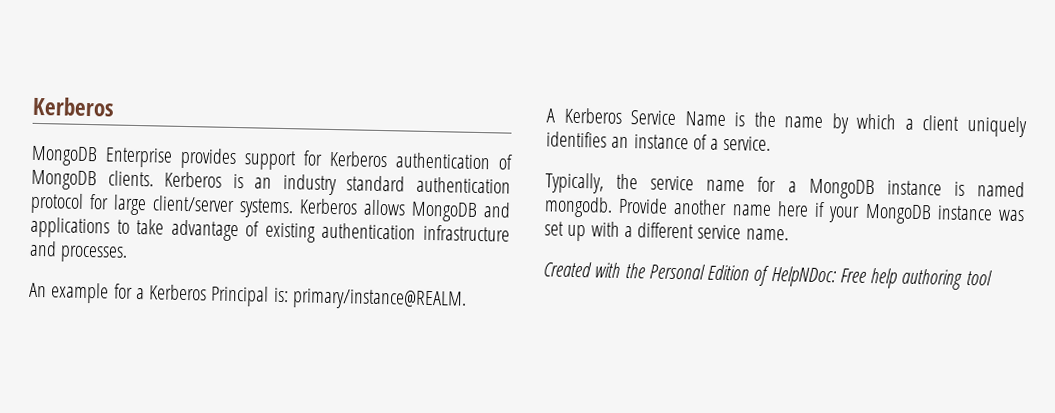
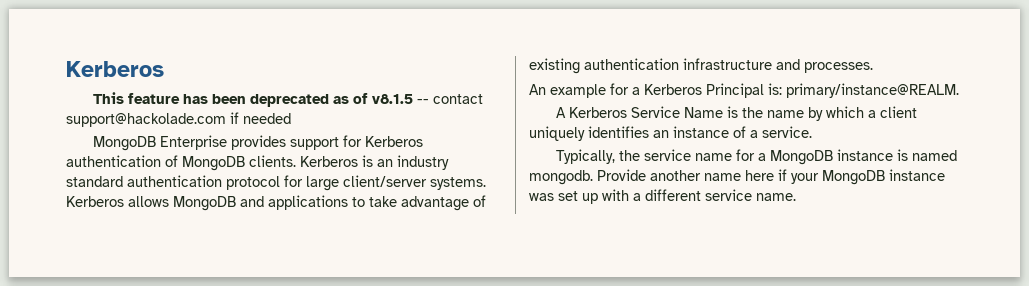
[32,96,115,117] Kerberos -> [66,61,164,77] [92,92,483,107] [66,112,291,127] Kerberos // This feature has been deprecated as of v8.1.5 -- contact support@hackolade.com if needed
[543,261,992,290] // Created with the Personal Edition of HelpNDoc: Free help authoring tool -> (796, 197) none

